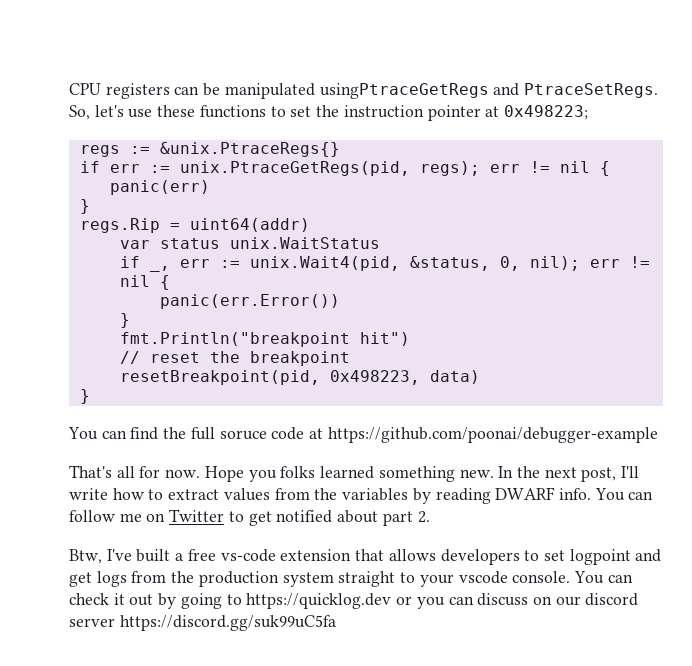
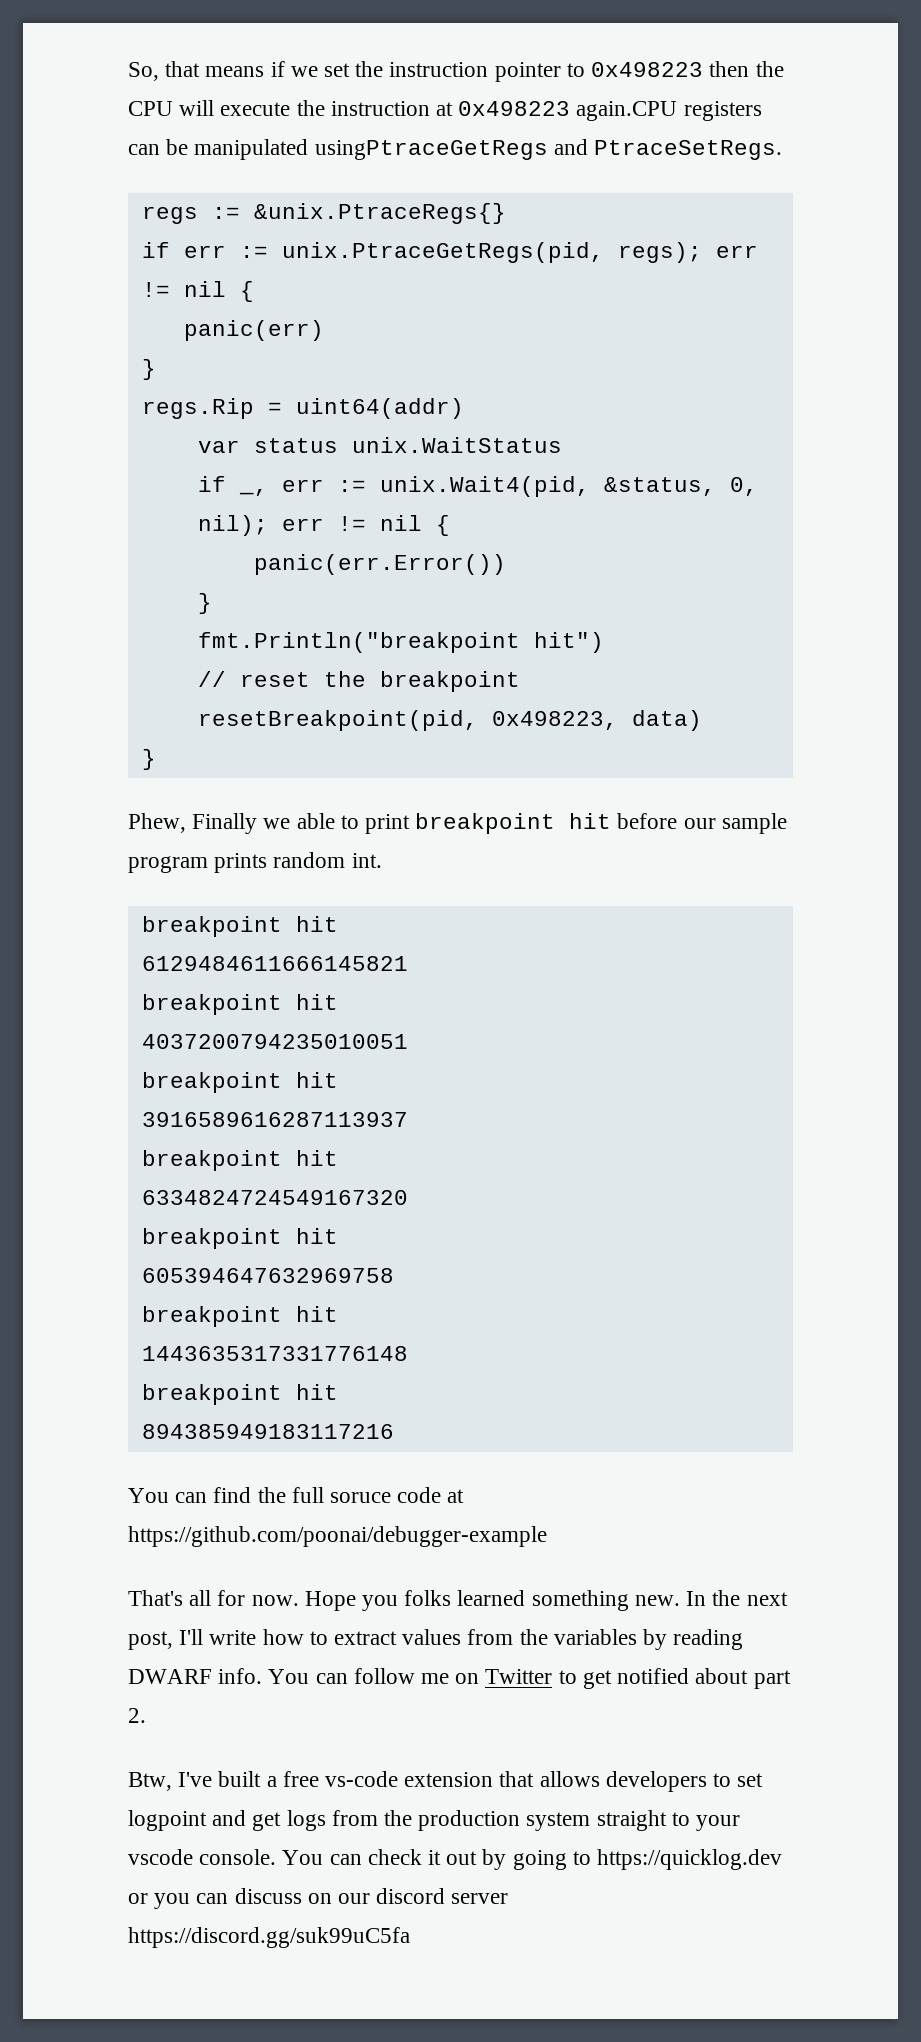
[69,83,101,95] CPU -> [128,61,784,82] [128,100,678,121] So, that means if we set the instruction pointer to 0x498223 then the CPU will execute the instruction at 0x498223 again.CPU
[69,105,588,121] So, let's use these functions to set the instruction pointer at 0x498223; -> (783, 150) none
(90, 396) none -> [128,813,787,834] [128,852,382,873] [141,916,338,937] [141,956,408,971] [141,994,338,1015] [141,1034,408,1049] [141,1072,338,1093] [141,1112,408,1127] [141,1150,338,1171] [141,1190,408,1205] [141,1228,338,1249] [141,1268,394,1283] [141,1306,338,1327] [141,1346,408,1361] [141,1384,338,1405] [141,1424,394,1439] // Phew, Finally we able to print breakpoint hit before our sample program prints random int. // breakpoint hit // 6129484611666145821 // breakpoint hit // 4037200794235010051 // breakpoint hit // 3916589616287113937 // breakpoint hit // 6334824724549167320 // breakpoint hit // 605394647632969758 // breakpoint hit // 1443635317331776148 // breakpoint hit // 894385949183117216

